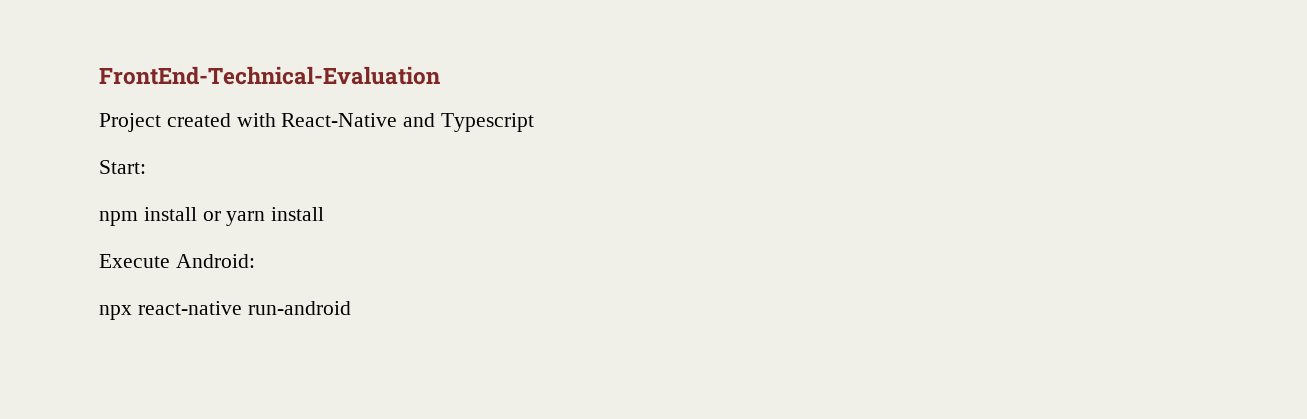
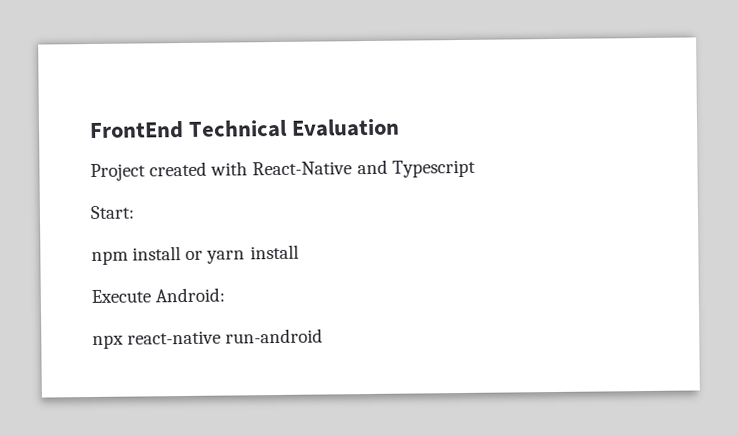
[99,66,440,85] FrontEnd-Technical-Evaluation -> [89,118,401,140] FrontEnd Technical Evaluation

